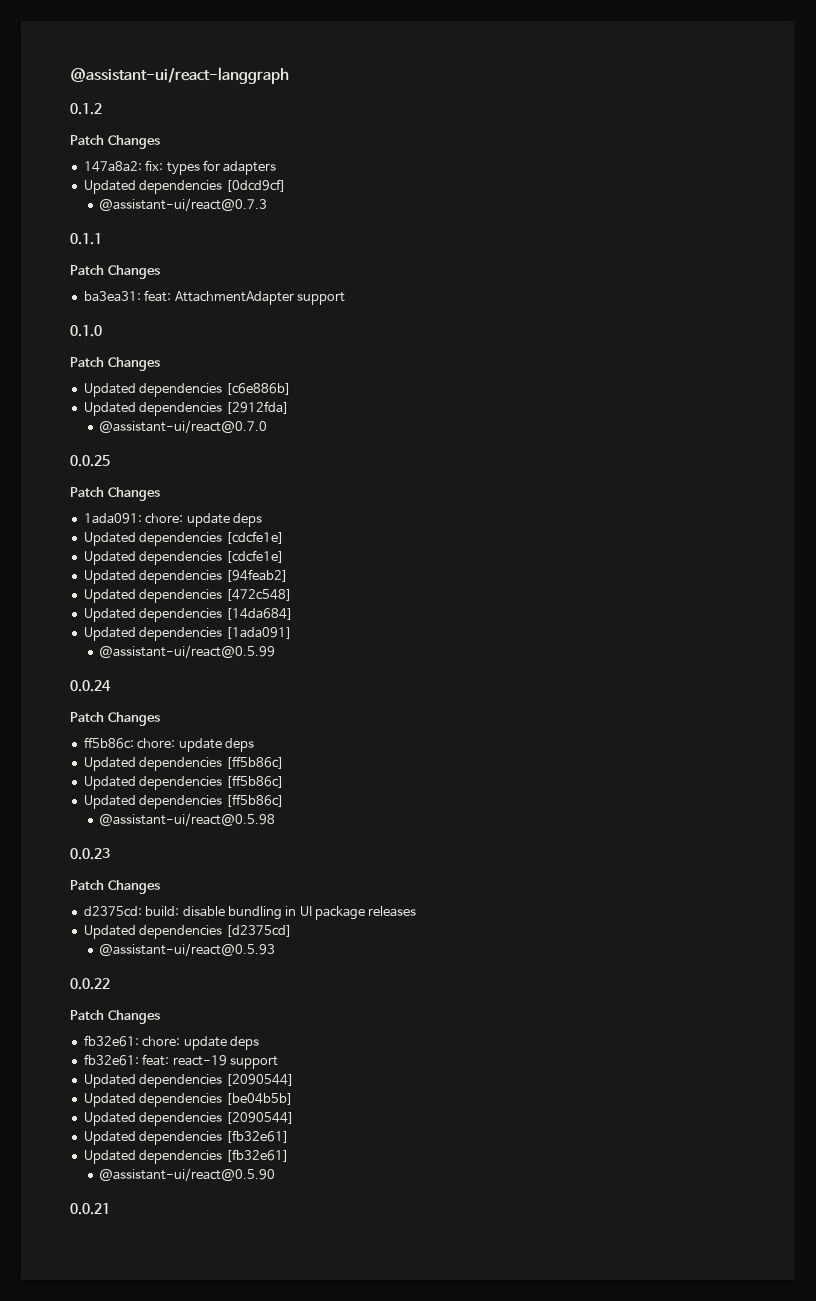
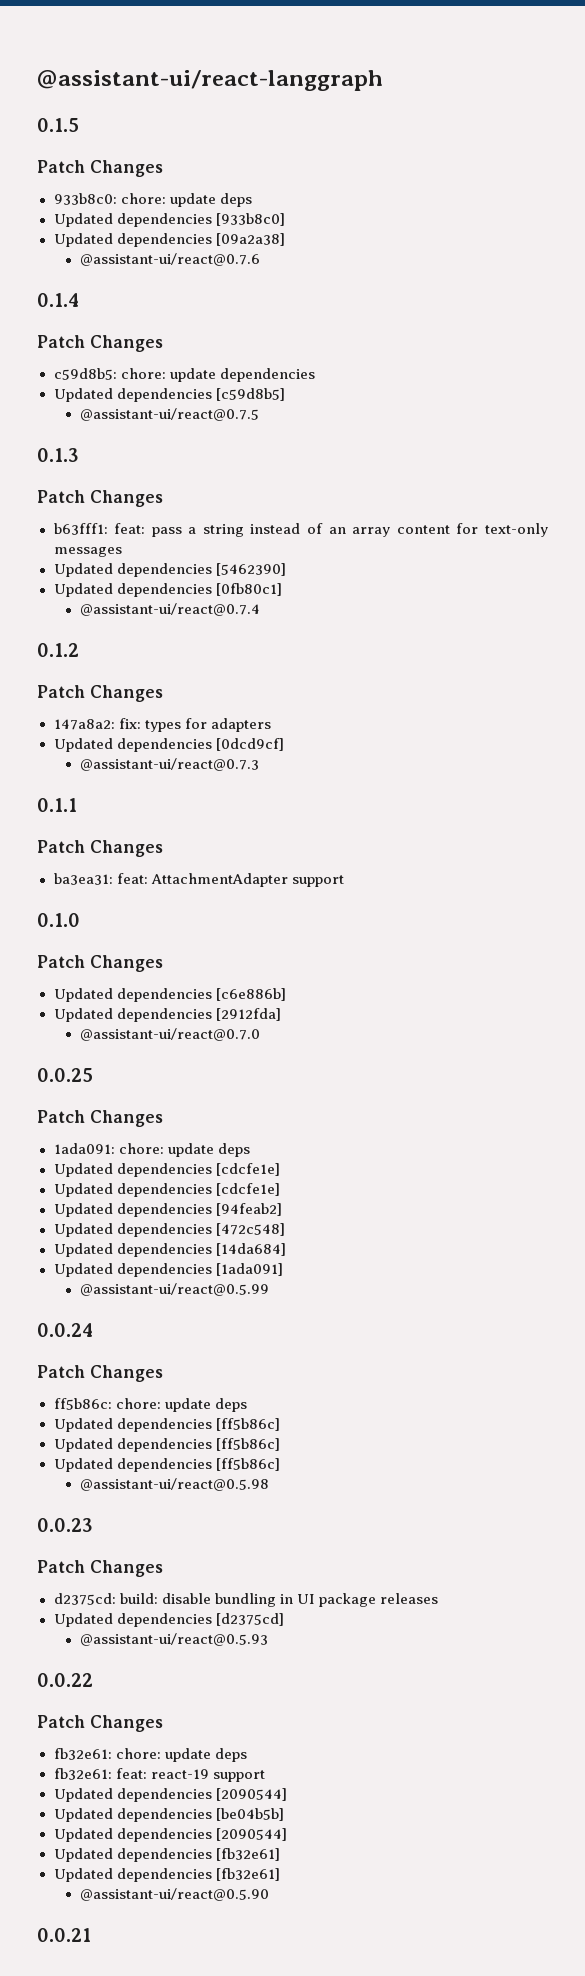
(289, 75) none -> [37,118,79,132] [37,160,163,177] [53,193,252,207] [53,213,285,227] [53,233,285,247] [79,253,260,266] [37,293,79,307] [37,335,163,352] [53,368,315,382] [53,388,285,402] [79,408,259,421] [37,448,79,462] [37,490,163,507] [53,523,549,537] [53,547,122,557] [53,563,286,577] [53,583,282,597] [79,603,260,616] // 0.1.5 // Patch Changes // 933b8c0: chore: update deps // Updated dependencies [933b8c0] // Updated dependencies [09a2a38] // @assistant-ui/react@0.7.6 // 0.1.4 // Patch Changes // c59d8b5: chore: update dependencies // Updated dependencies [c59d8b5] // @assistant-ui/react@0.7.5 // 0.1.3 // Patch Changes // b63fff1: feat: pass a string instead of an array content for text-only messages // Updated dependencies [5462390] // Updated dependencies [0fb80c1] // @assistant-ui/react@0.7.4

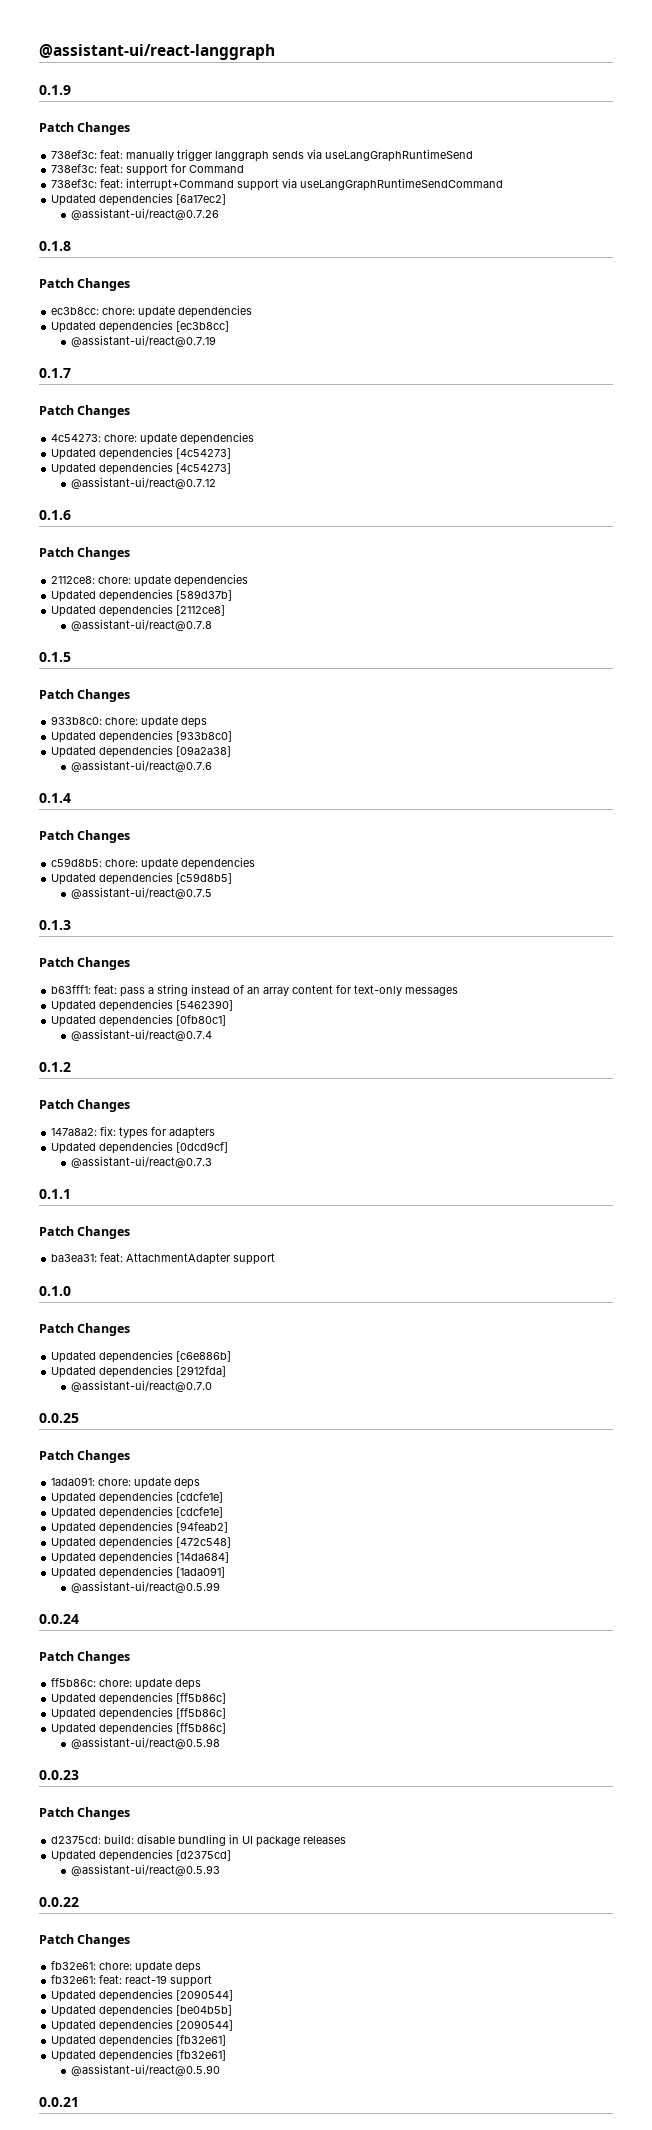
(383, 80) none -> [39,85,71,95] [39,122,131,135] [51,149,474,162] [51,164,245,176] [51,178,504,191] [51,193,227,206] [70,208,219,220] [39,241,71,251] [39,278,131,291] [51,305,253,318] [51,320,230,333] [70,335,216,347] [39,368,71,378] [39,405,131,418] [51,432,255,445] [51,447,232,460] [51,462,232,475] [70,477,216,489] [39,510,71,520] [39,547,131,560] [51,574,249,587] [51,589,233,602] [51,604,226,617] [70,619,212,631] // 0.1.9 // Patch Changes // 738ef3c: feat: manually trigger langgraph sends via useLangGraphRuntimeSend // 738ef3c: feat: support for Command // 738ef3c: feat: interrupt+Command support via useLangGraphRuntimeSendCommand // Updated dependencies [6a17ec2] // @assistant-ui/react@0.7.26 // 0.1.8 // Patch Changes // ec3b8cc: chore: update dependencies // Updated dependencies [ec3b8cc] // @assistant-ui/react@0.7.19 // 0.1.7 // Patch Changes // 4c54273: chore: update dependencies // Updated dependencies [4c54273] // Updated dependencies [4c54273] // @assistant-ui/react@0.7.12 // 0.1.6 // Patch Changes // 2112ce8: chore: update dependencies // Updated dependencies [589d37b] // Updated dependencies [2112ce8] // @assistant-ui/react@0.7.8

